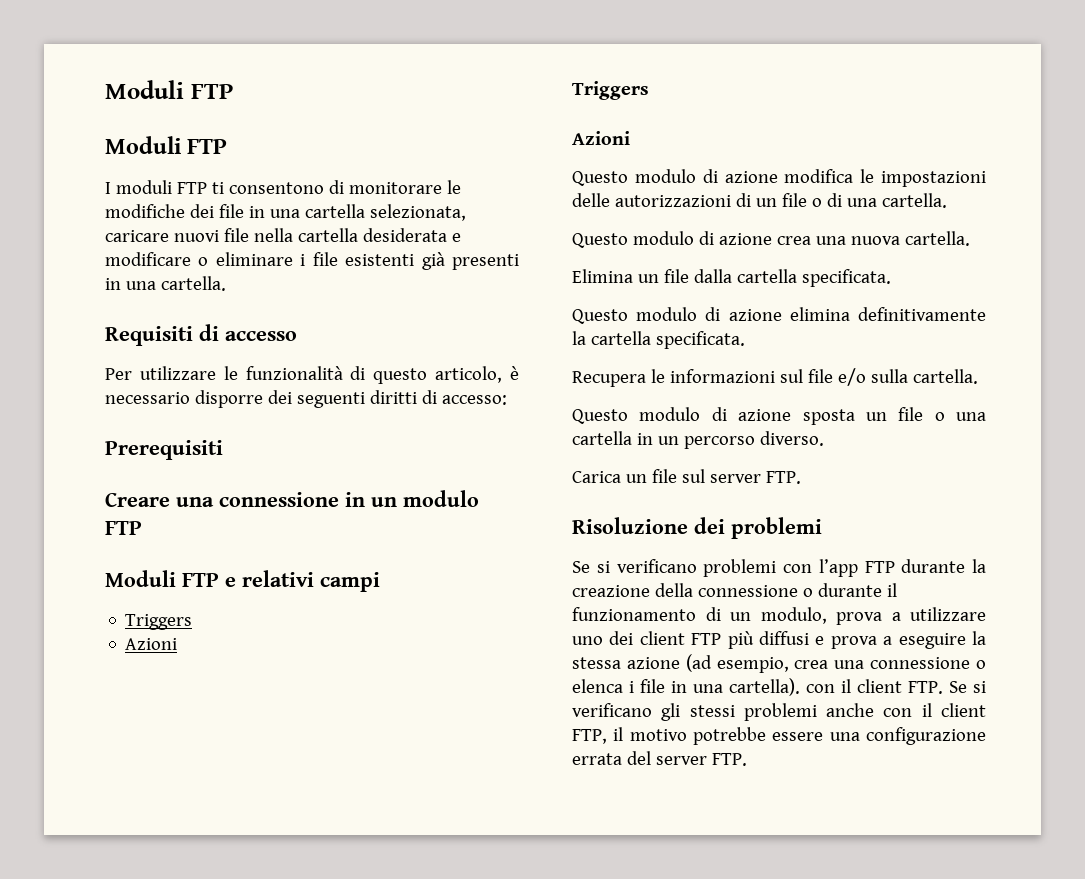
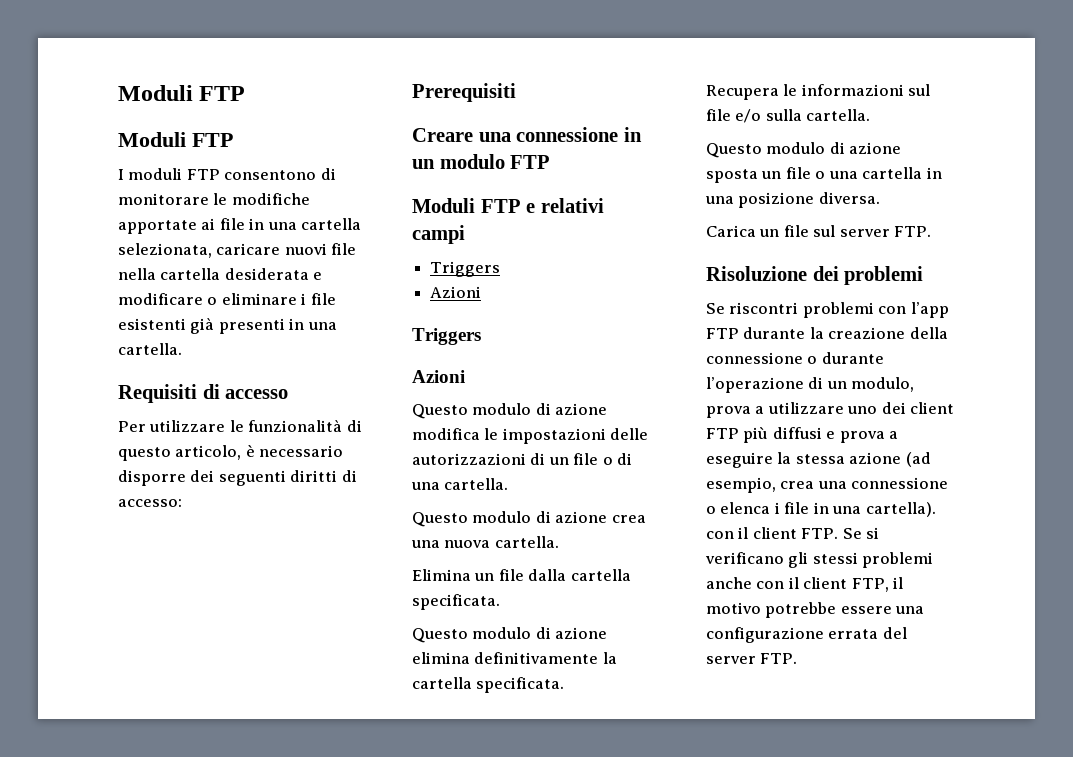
[211,182,224,194] ti -> (220, 174) none
[189,204,214,218] dei -> [118,218,216,234] apportate ai
[657,431,824,449] un percorso diverso. -> [705,192,880,208] una posizione diversa.
[596,559,697,573] si verificano -> [729,302,799,314] riscontri
[886,583,897,597] [572,607,696,621] il funzionamento -> [706,377,804,393] l’operazione

